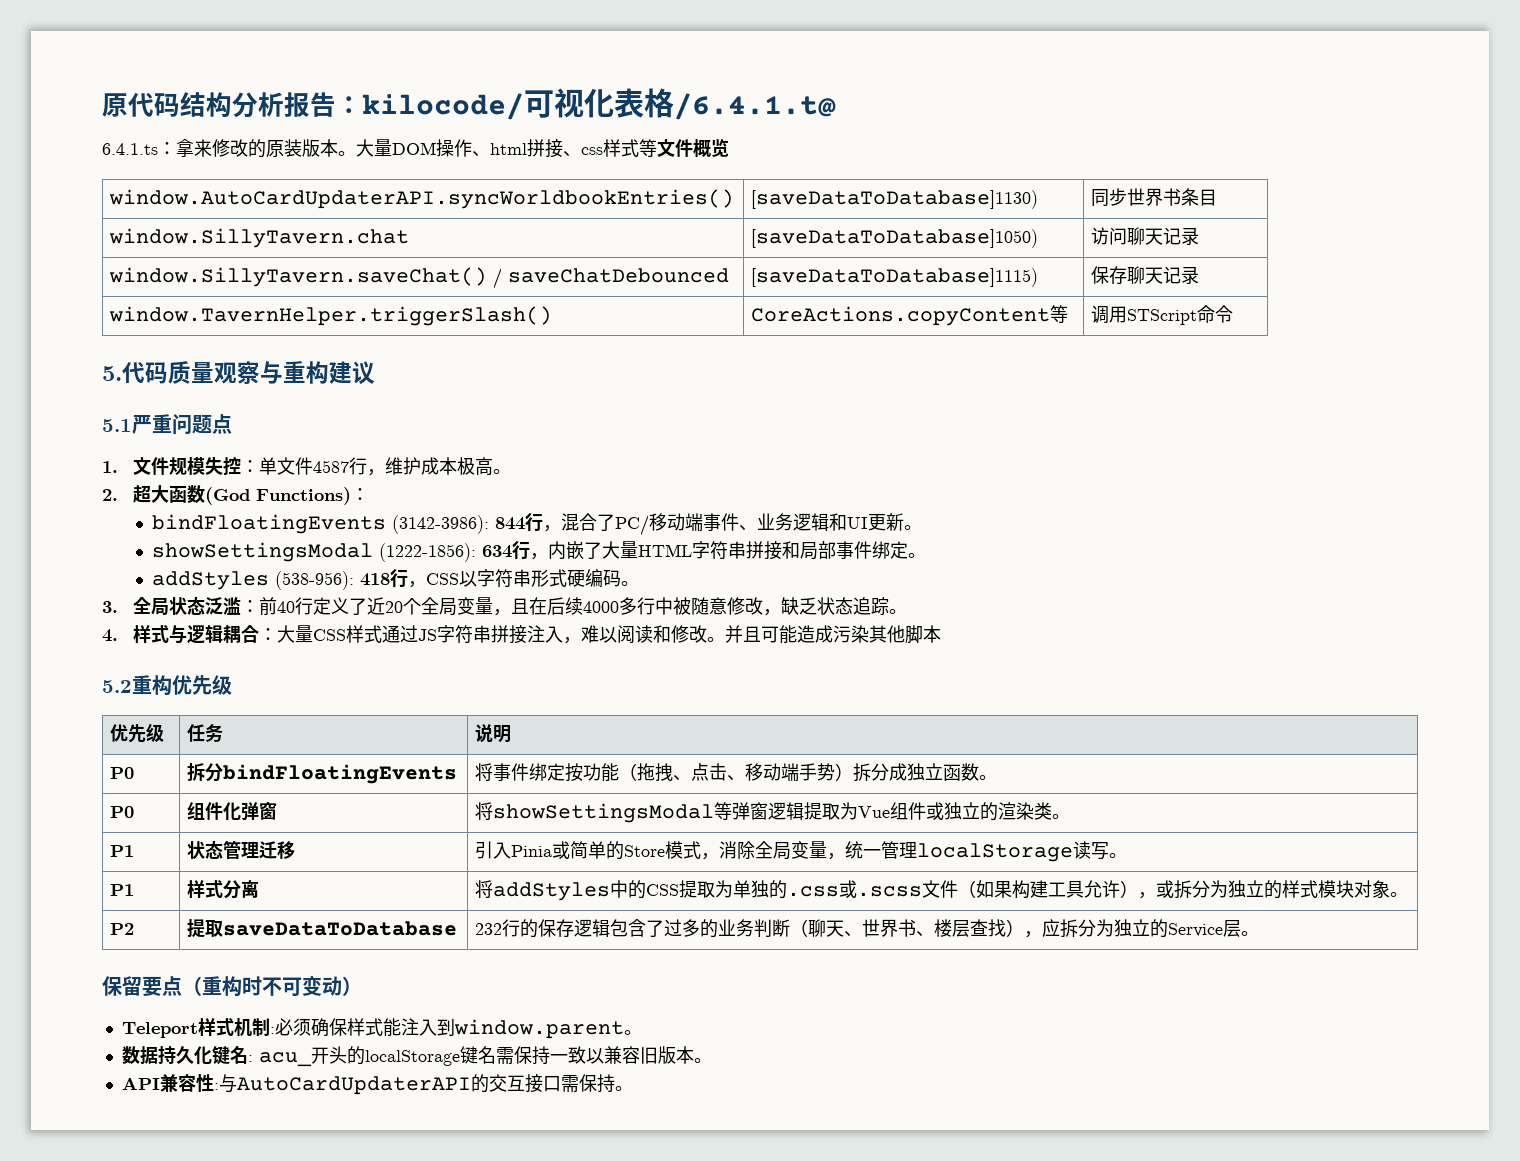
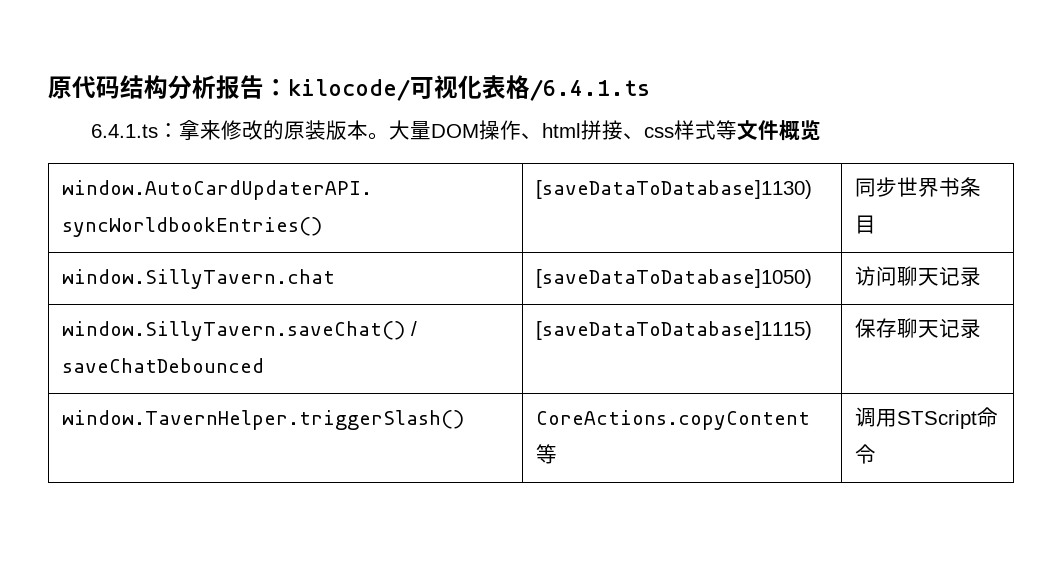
[674,93,836,120] /6.4.1.t@ -> [530,79,650,101] /6.4.1.ts
[102,361,375,385] [102,414,232,435] [102,457,511,476] [102,485,369,505] [152,513,923,536] [152,541,927,562] [152,569,640,590] [102,596,907,616] [102,625,941,644] [102,675,232,696] [110,723,165,743] [187,724,224,742] [475,724,512,743] [110,767,135,779] [187,762,458,784] [475,763,998,782] [110,806,135,818] [187,802,278,821] [475,802,1071,823] [110,845,135,857] [187,840,296,860] [475,841,1128,862] [110,884,135,896] [187,880,260,899] [475,880,1409,901] [110,923,135,935] [187,918,458,938] [475,919,1260,938] [102,975,362,997] [121,1018,642,1039] [121,1046,712,1067] [121,1074,633,1095] // 5.代码质量观察与重构建议 // 5.1严重问题点 // 1.文件规模失控：单文件4587行，维护成本极高。 // 2.超大函数(God Functions)： // bindFloatingEvents (3142-3986): 844行，混合了PC/移动端事件、业务逻辑和UI更新。 // showSettingsModal (1222-1856): 634行，内嵌了大量HTML字符串拼接和局部事件绑定。 // addStyles (538-956): 418行，CSS以字符串形式硬编码。 // 3.全局状态泛滥：前40行定义了近20个全局变量，且在后续4000多行中被随意修改，缺乏状态追踪。 // 4.样式与逻辑耦合：大量CSS样式通过JS字符串拼接注入，难以阅读和修改。并且可能造成污染其他脚本 // 5.2重构优先级 // 优先级 | 任务 | 说明 // P0 | 拆分bindFloatingEvents | 将事件绑定按功能（拖拽、点击、移动端手势）拆分成独立函数。 // P0 | 组件化弹窗 | 将showSettingsModal等弹窗逻辑提取为Vue组件或独立的渲染类。 // P1 | 状态管理迁移 | 引入Pinia或简单的Store模式，消除全局变量，统一管理localStorage读写。 // P1 | 样式分离 | 将addStyles中的CSS提取为单独的.css或.scss文件（如果构建工具允许），或拆分为独立的样式模块对象。 // P2 | 提取saveDataToDatabase | 232行的保存逻辑包含了过多的业务判断（聊天、世界书、楼层查找），应拆分为独立的Service层。 // 保留要点（重构时不可变动） // Teleport样式机制:必须确保样式能注入到window.parent。 // 数据持久化键名: acu_开头的localStorage键名需保持一致以兼容旧版本。 // API兼容性:与AutoCardUpdaterAPI的交互接口需保持。 -> (877, 454) none

